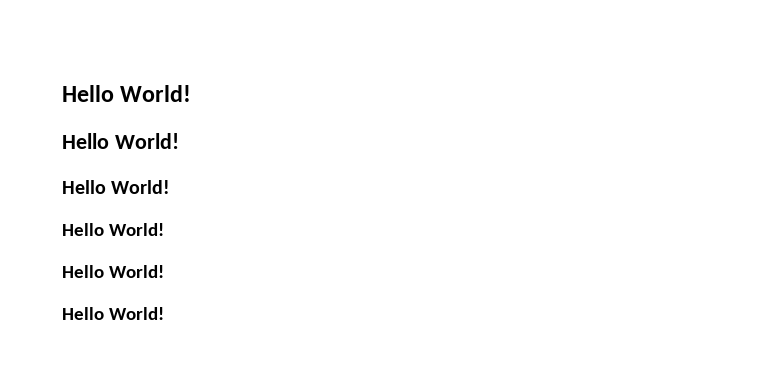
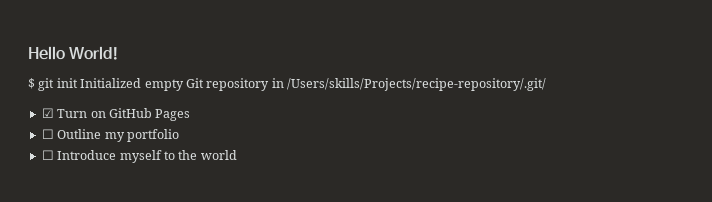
[62,85,192,102] [62,133,179,149] [62,180,171,194] [62,223,164,236] [62,265,164,278] [62,307,164,320] Hello World! // Hello World! // Hello World! // Hello World! // Hello World! // Hello World! -> [28,46,120,60] [28,78,546,91] [41,108,191,121] [41,129,179,142] [41,150,237,163] Hello World! // $ git init Initialized empty Git repository in /Users/skills/Projects/recipe-repository/.git/ // ☑ Turn on GitHub Pages // ☐ Outline my portfolio // ☐ Introduce myself to the world

